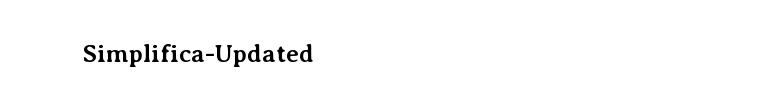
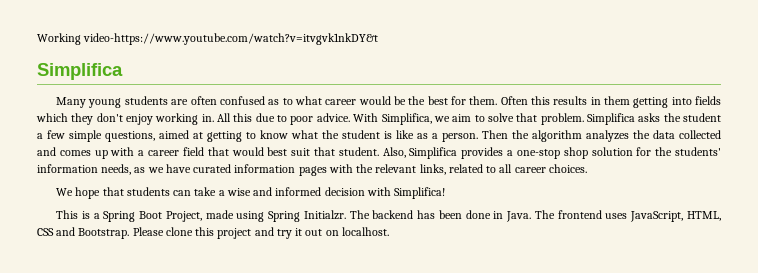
[83,44,314,67] Simplifica-Updated -> [37,33,379,45] [37,63,123,80] [56,96,721,108] [36,113,721,125] [37,130,721,142] [37,147,722,159] [37,164,587,176] [56,187,446,199] [56,210,721,222] [37,227,389,239] Working video-https://www.youtube.com/watch?v=itvgvk1nkDY&t // Simplifica // Many young students are often confused as to what career would be the best for them. Often this results in them getting into fields which they don't enjoy working in. All this due to poor advice. With Simplifica, we aim to solve that problem. Simplifica asks the student a few simple questions, aimed at getting to know what the student is like as a person. Then the algorithm analyzes the data collected and comes up with a career field that would best suit that student. Also, Simplifica provides a one-stop shop solution for the students' information needs, as we have curated information pages with the relevant links, related to all career choices. // We hope that students can take a wise and informed decision with Simplifica! // This is a Spring Boot Project, made using Spring Initialzr. The backend has been done in Java. The frontend uses JavaScript, HTML, CSS and Bootstrap. Please clone this project and try it out on localhost.

